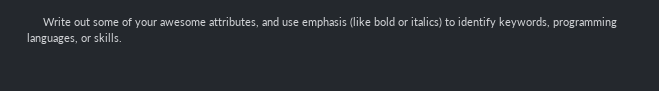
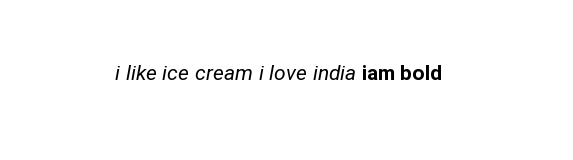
[42,17,617,28] [27,33,122,44] Write out some of your awesome attributes, and use emphasis (like bold or italics) to identify keywords, programming languages, or skills. -> [115,65,443,80] i like ice cream i love india iam bold

